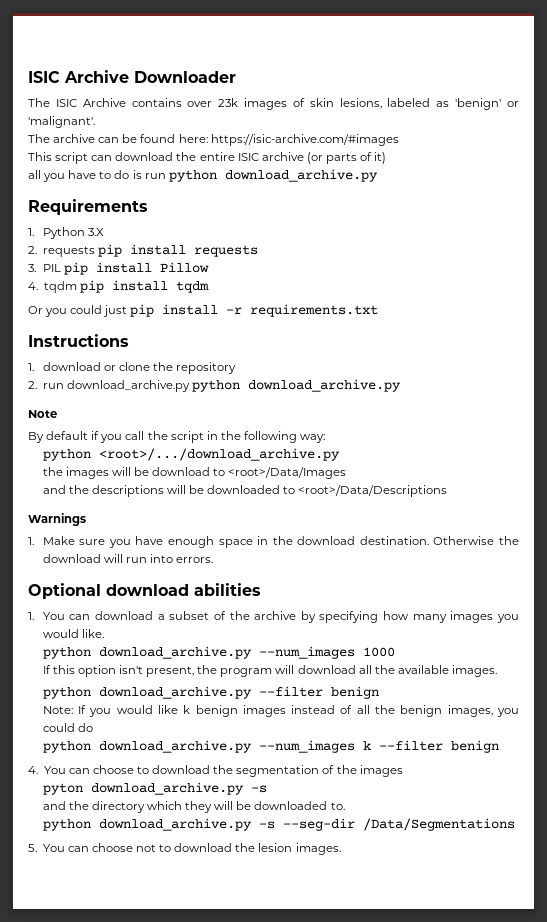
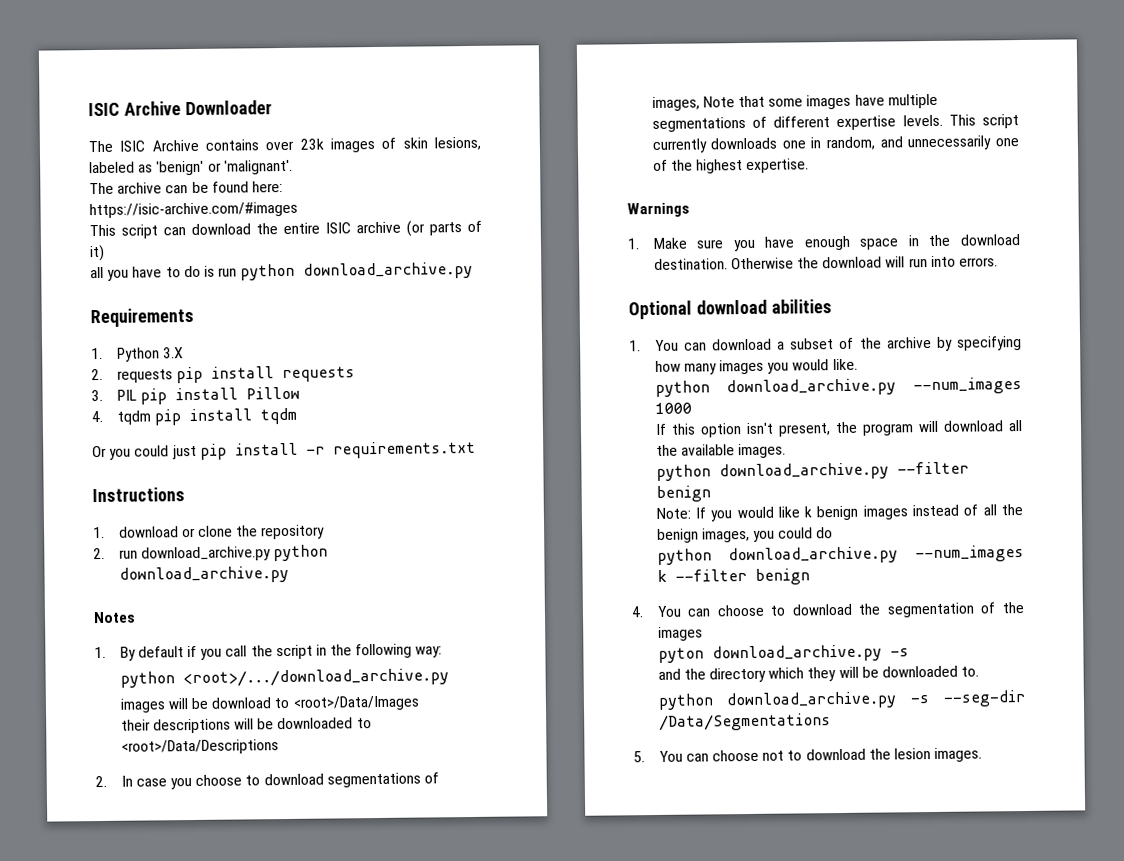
[28,410,57,418] Note // -> [93,611,136,624] [94,646,106,659] Notes // 1.
[42,467,63,476] the -> (449, 678) none
[42,485,89,494] and the -> [120,719,151,731] their
(448, 491) none -> [95,772,439,790] [651,93,938,112] [651,114,1019,133] [651,135,1019,154] [652,158,810,174] // 2. In case you choose to download segmentations of images, Note that some images have multiple segmentations of different expertise levels. This script currently downloads one in random, and unnecessarily one of the highest expertise.

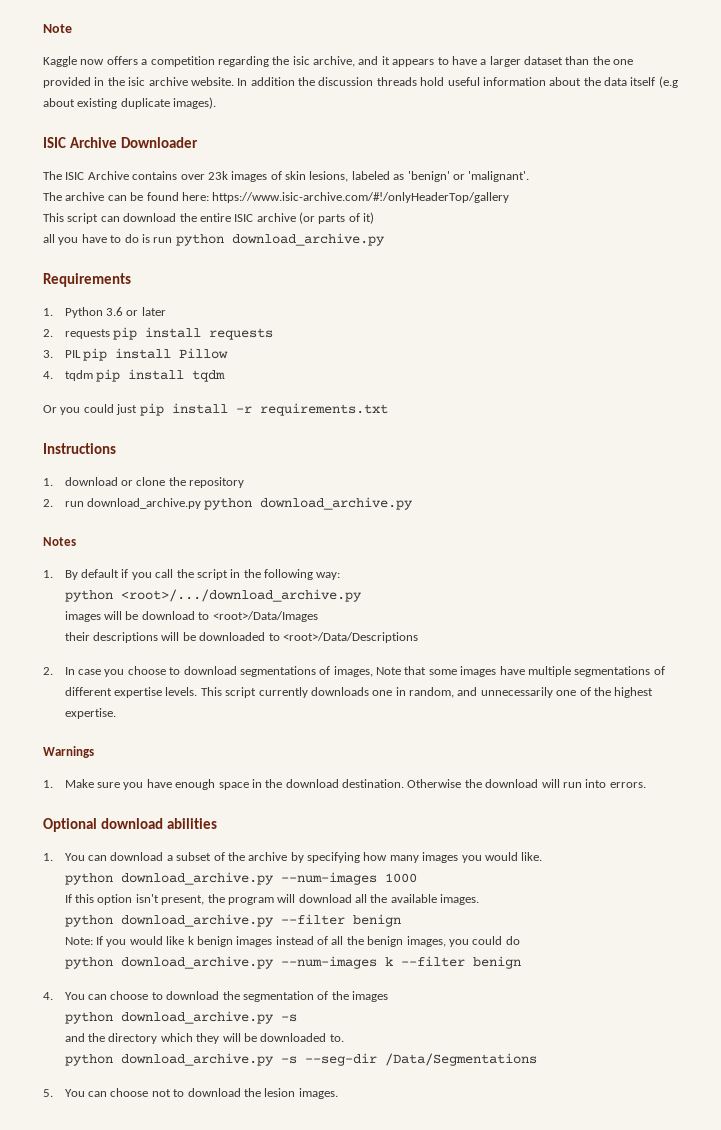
(88, 109) none -> [43,24,72,33] [43,56,634,67] [43,76,678,88] [43,97,217,109] Note // Kaggle now offers a competition regarding the isic archive, and it appears to have a larger dataset than the one provided in the isic archive website. In addition the discussion threads hold useful information about the data itself (e.g about existing duplicate images). //
[89,201,298,219] https://isic-archive.com/#images -> [212,192,510,203] https://www.isic-archive.com/#!/onlyHeaderTop/gallery
[162,347,184,359] 3.X -> [106,307,166,316] 3.6 or later
[913,377,1022,395] --num_images -> [280,872,377,885] --num-images
[915,545,1024,563] --num_images -> [280,956,377,969] --num-images
[657,647,704,663] pyton -> [64,1012,113,1024] python

